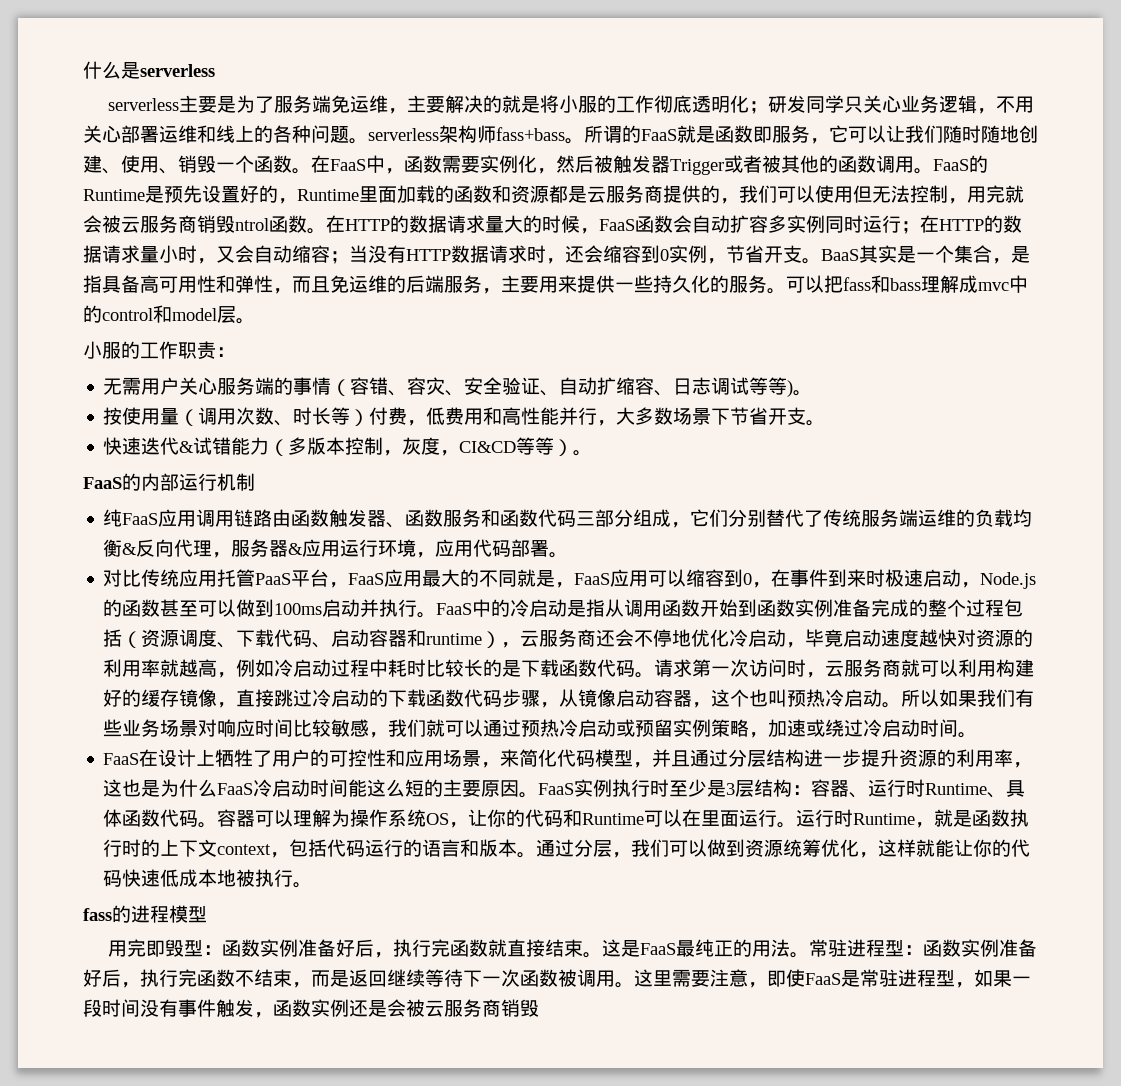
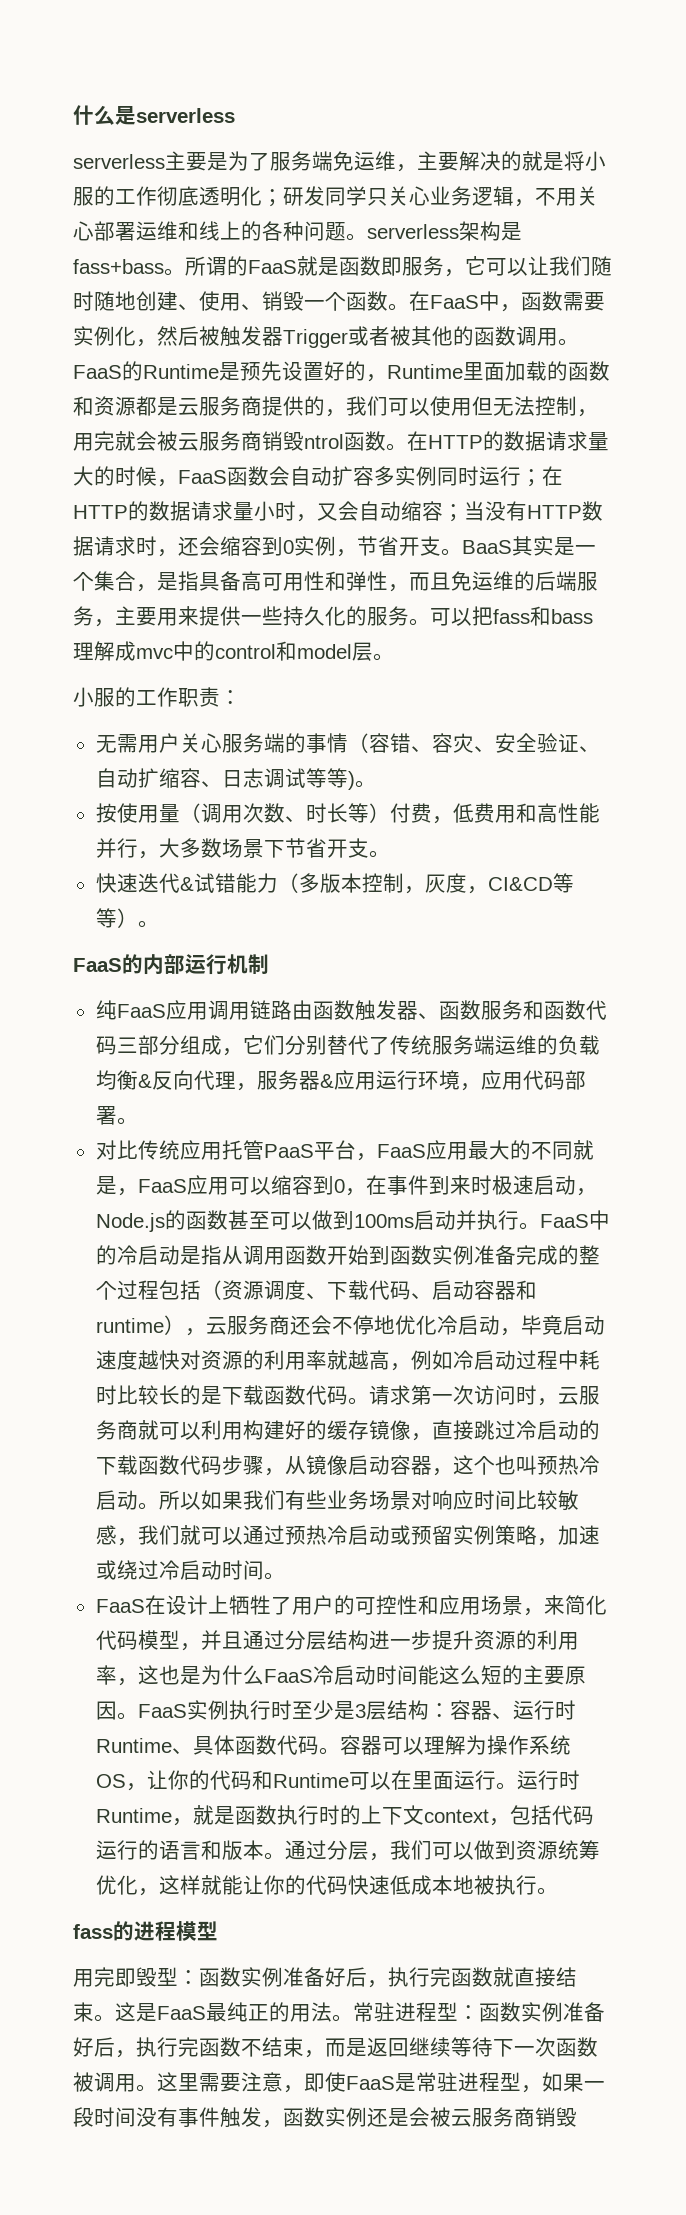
[477,125,496,143] 师 -> [501,222,522,241] 是

